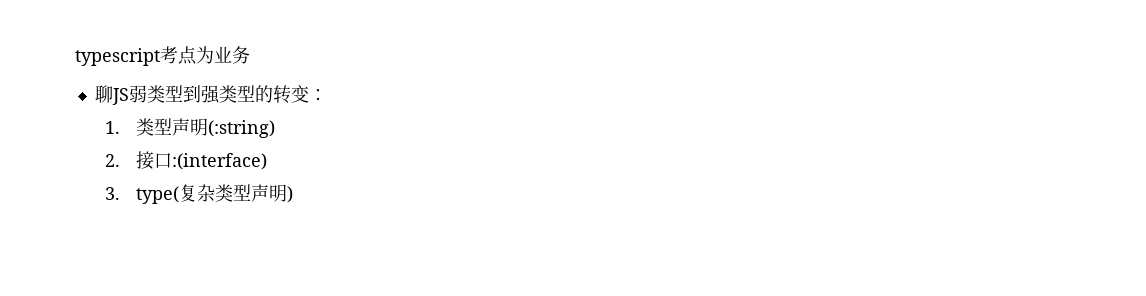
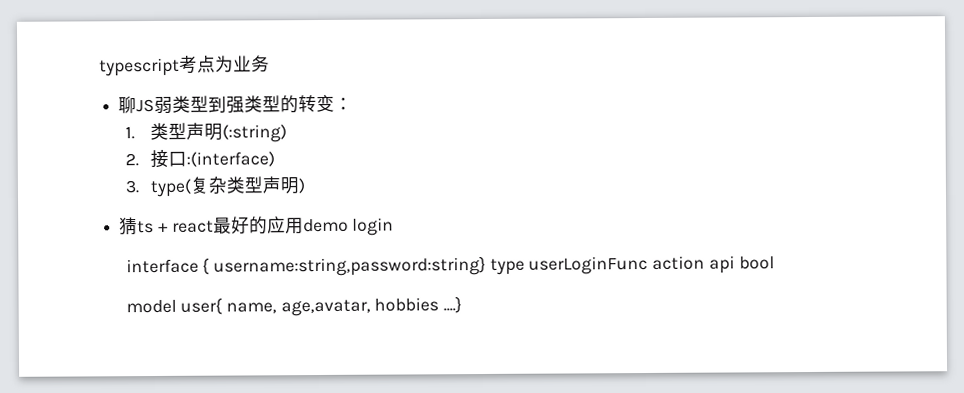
(293, 194) none -> [119,216,395,236] [125,255,775,277] [125,296,463,317] // 猜ts + react最好的应用demo login // interface { username:string,password:string} type userLoginFunc action api bool // model user{ name, age,avatar, hobbies ....}

